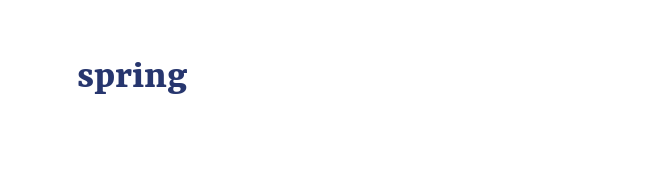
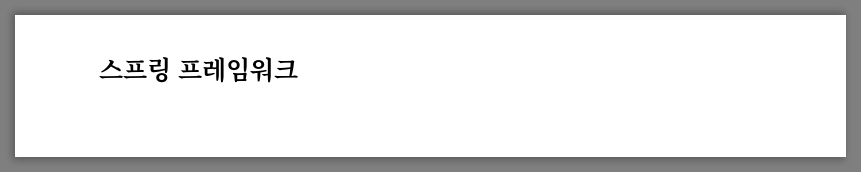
[77,62,187,94] spring -> [99,57,298,83] 스프링 프레임워크

